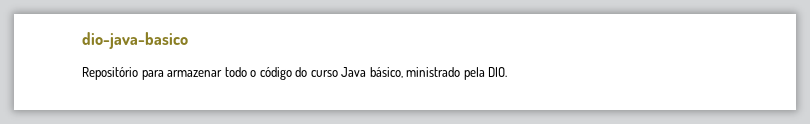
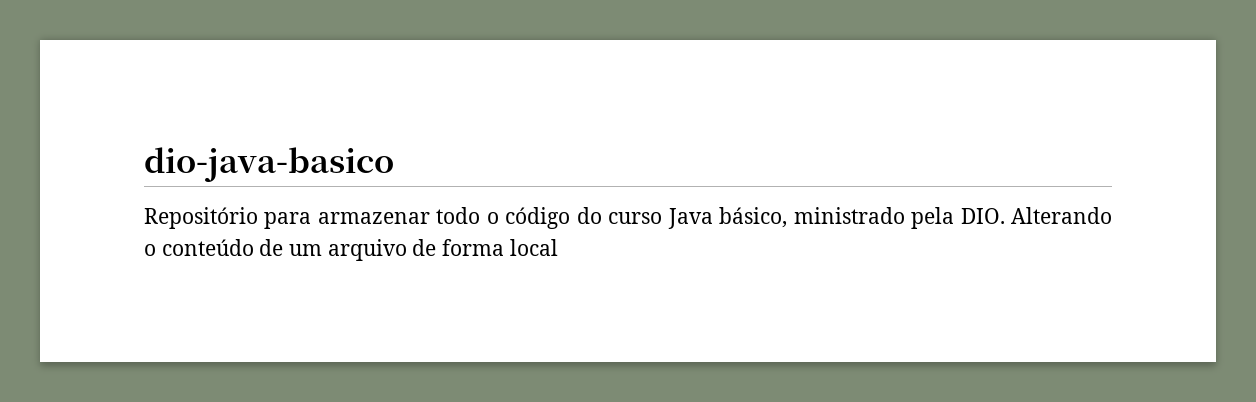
(508, 72) none -> [1010,207,1112,224] [144,239,558,261] Alterando o conteúdo de um arquivo de forma local

